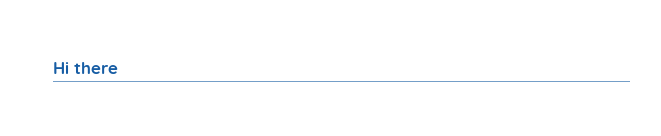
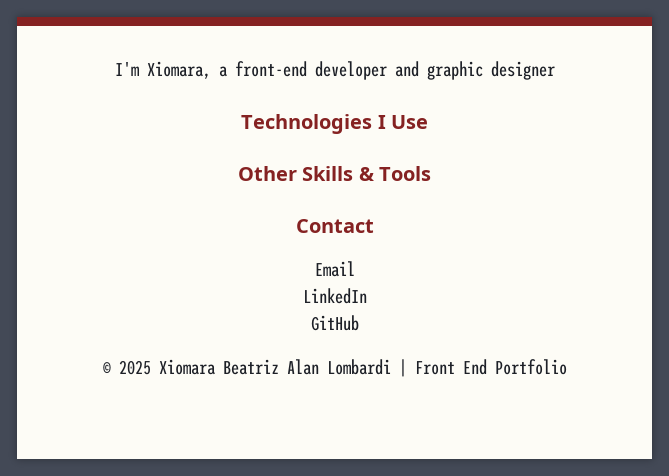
[53,62,118,74] Hi there -> [114,61,555,80] [241,114,428,134] [237,166,432,181] [295,219,374,233] [314,261,355,277] [302,288,367,304] [310,315,359,331] [102,359,567,377] I'm Xiomara, a front-end developer and graphic designer // Technologies I Use // Other Skills & Tools // Contact // Email // LinkedIn // GitHub // © 2025 Xiomara Beatriz Alan Lombardi | Front End Portfolio

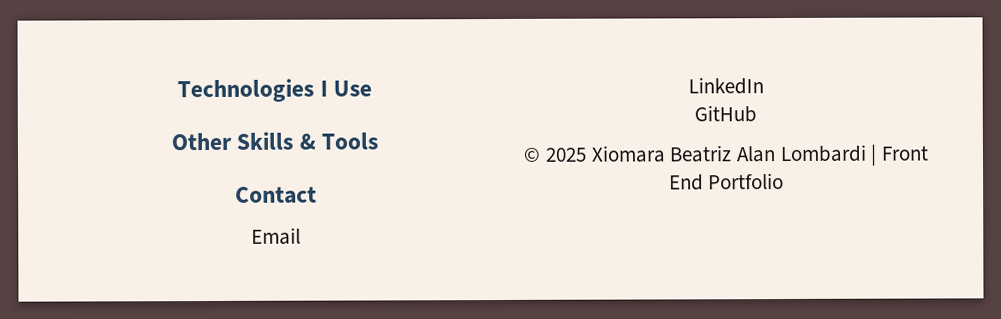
[114,61,555,80] I'm Xiomara, a front-end developer and graphic designer // -> (177, 90) none

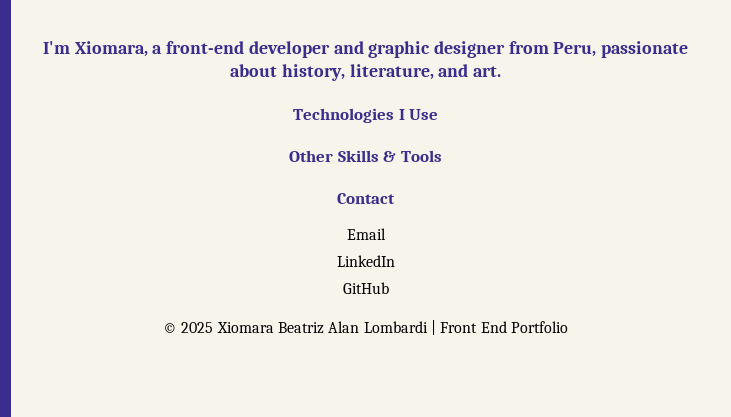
(177, 90) none -> [42,41,689,58] [230,64,501,81] I'm Xiomara, a front-end developer and graphic designer from Peru, passionate about history, literature, and art. //

